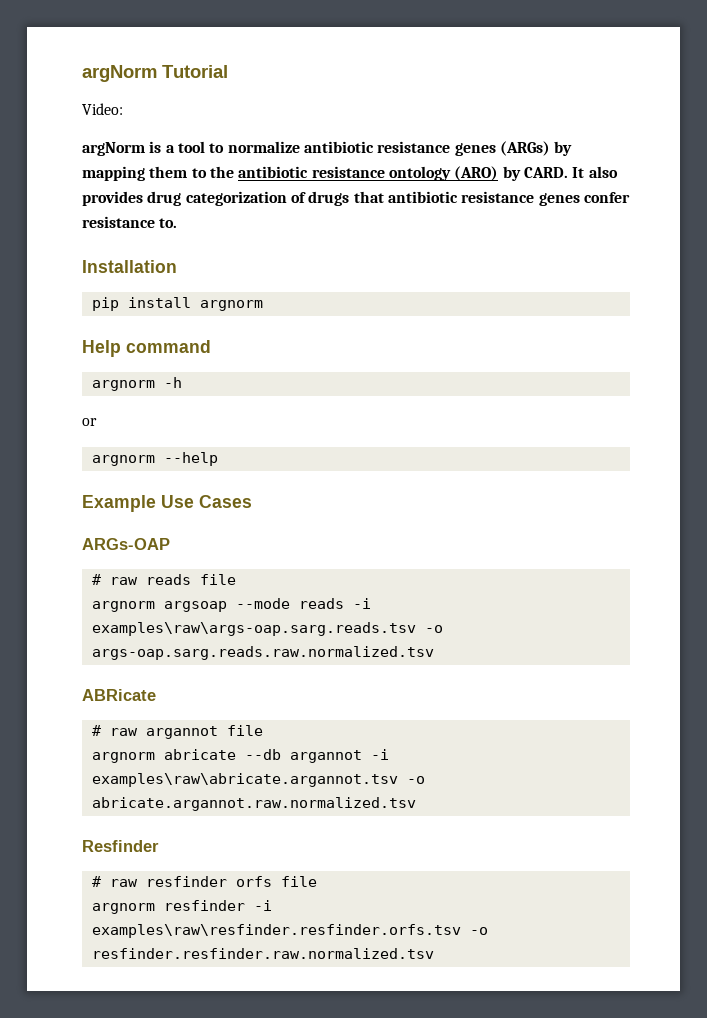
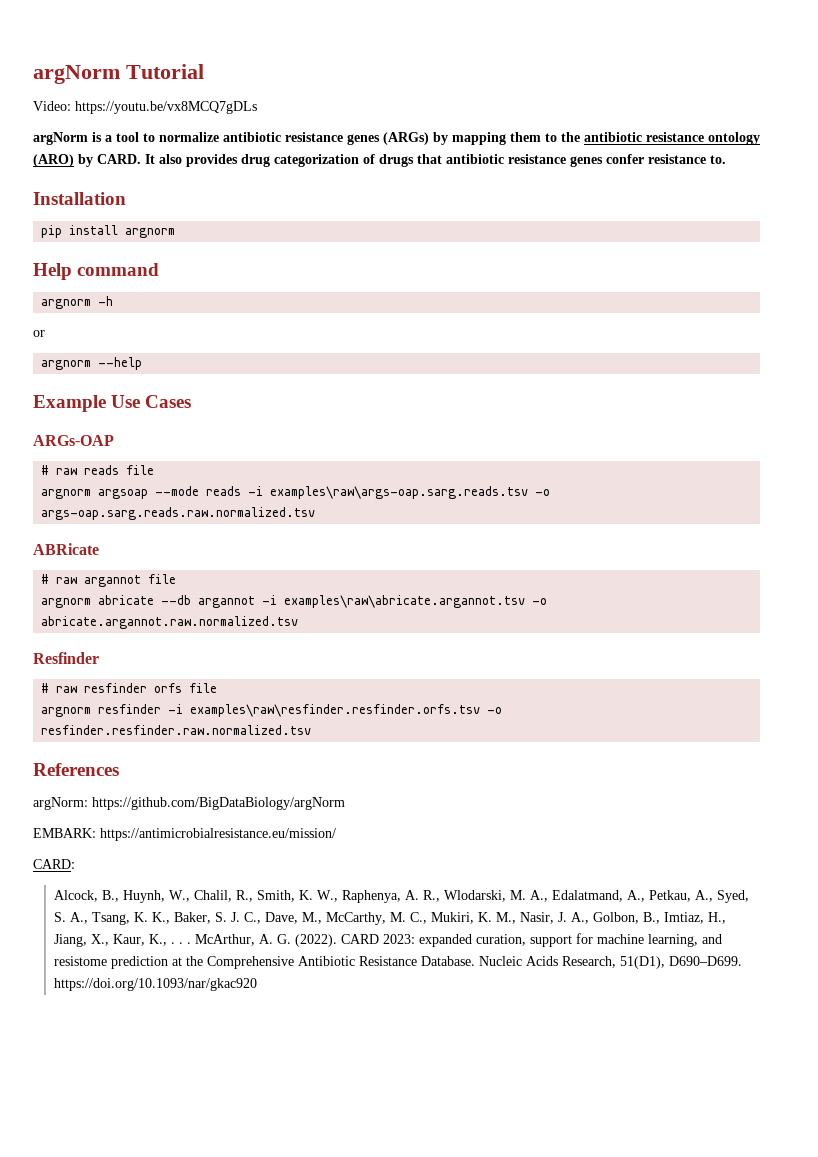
(123, 109) none -> [75,101,257,114] https://youtu.be/vx8MCQ7gDLs
(434, 953) none -> [33,763,119,776] [33,797,345,810] [33,828,336,841] [33,859,75,869] [53,890,749,903] [53,912,726,925] [53,933,722,947] [53,956,742,969] [53,978,257,991] // References // argNorm: https://github.com/BigDataBiology/argNorm // EMBARK: https://antimicrobialresistance.eu/mission/ // CARD: // Alcock, B., Huynh, W., Chalil, R., Smith, K. W., Raphenya, A. R., Wlodarski, M. A., Edalatmand, A., Petkau, A., Syed, S. A., Tsang, K. K., Baker, S. J. C., Dave, M., McCarthy, M. C., Mukiri, K. M., Nasir, J. A., Golbon, B., Imtiaz, H., Jiang, X., Kaur, K., . . . McArthur, A. G. (2022). CARD 2023: expanded curation, support for machine learning, and resistome prediction at the Comprehensive Antibiotic Resistance Database. Nucleic Acids Research, 51(D1), D690–D699. https://doi.org/10.1093/nar/gkac920

